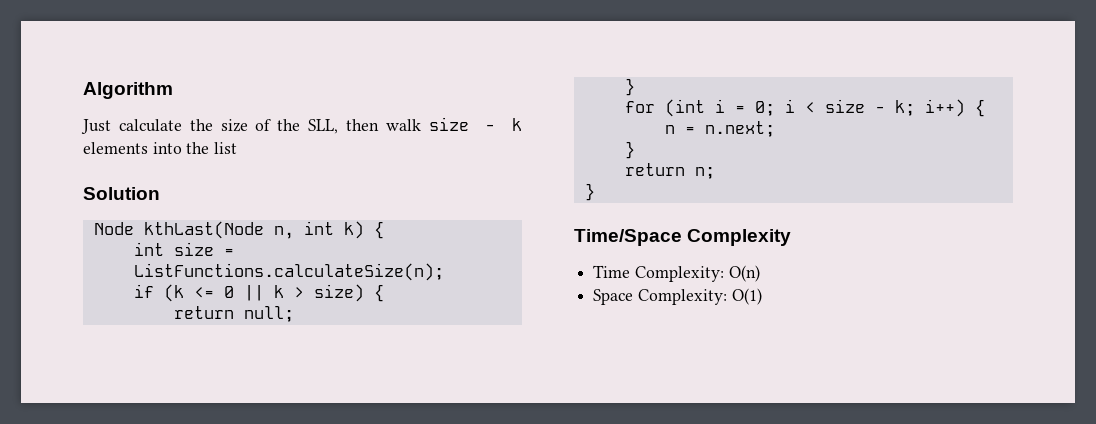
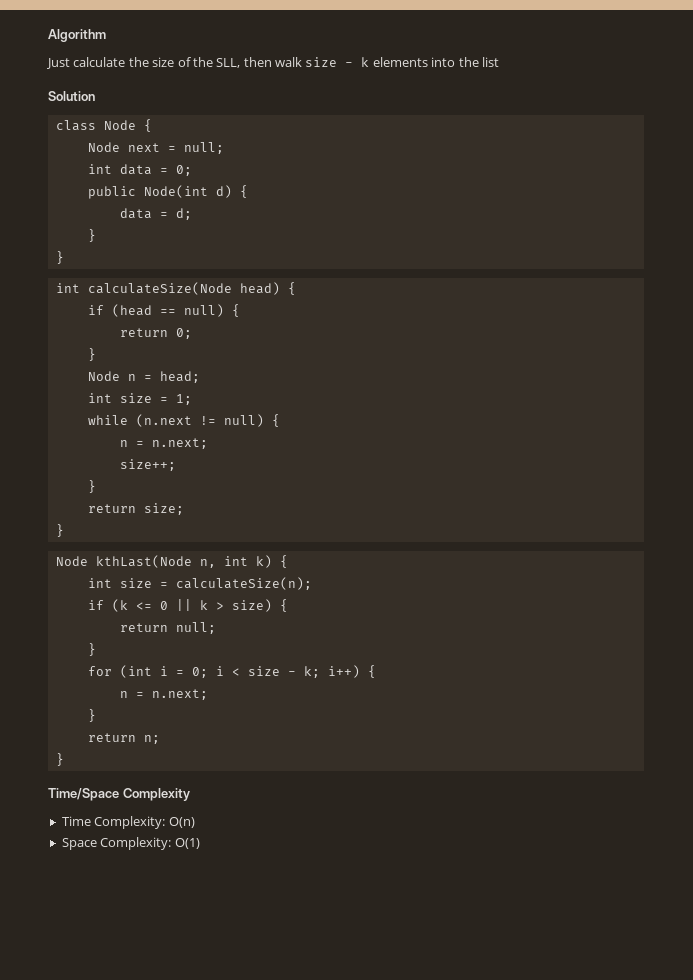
(160, 193) none -> [55,119,152,132] [87,142,224,154] [87,164,192,176] [87,185,248,199] [119,208,192,220] [87,229,96,242] [55,251,64,264] [55,282,296,295] [87,304,240,317] [119,328,192,339] [87,348,96,361] [87,371,200,383] [87,393,192,405] [87,414,280,427] [119,438,208,449] [119,459,176,471] [87,480,96,493] [87,503,184,515] [55,524,64,537] // class Node { // Node next = null; // int data = 0; // public Node(int d) { // data = d; // } // } // int calculateSize(Node head) { // if (head == null) { // return 0; // } // Node n = head; // int size = 1; // while (n.next != null) { // n = n.next; // size++; // } // return size; // }
[133,263,444,281] ListFunctions.calculateSize(n); -> [175,577,312,590] calculateSize(n);

